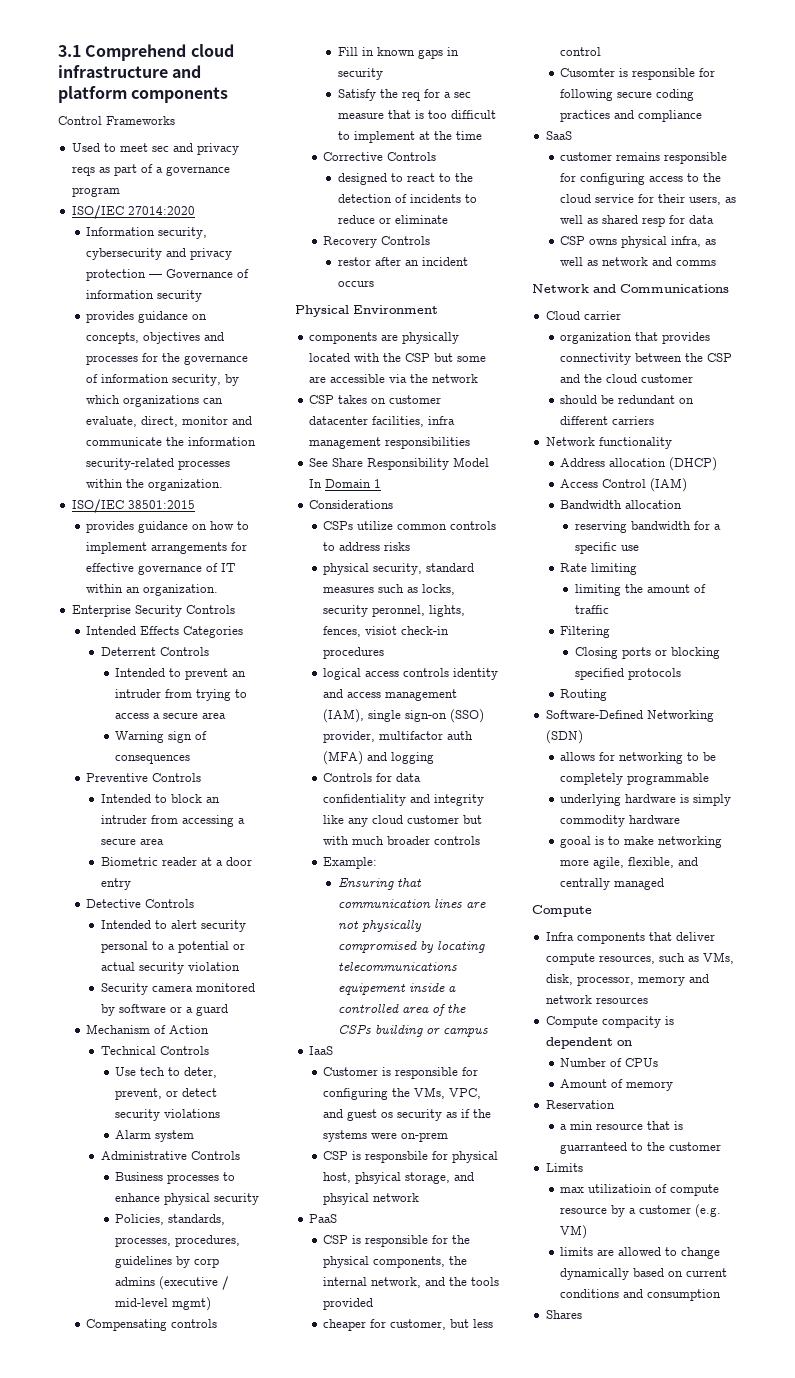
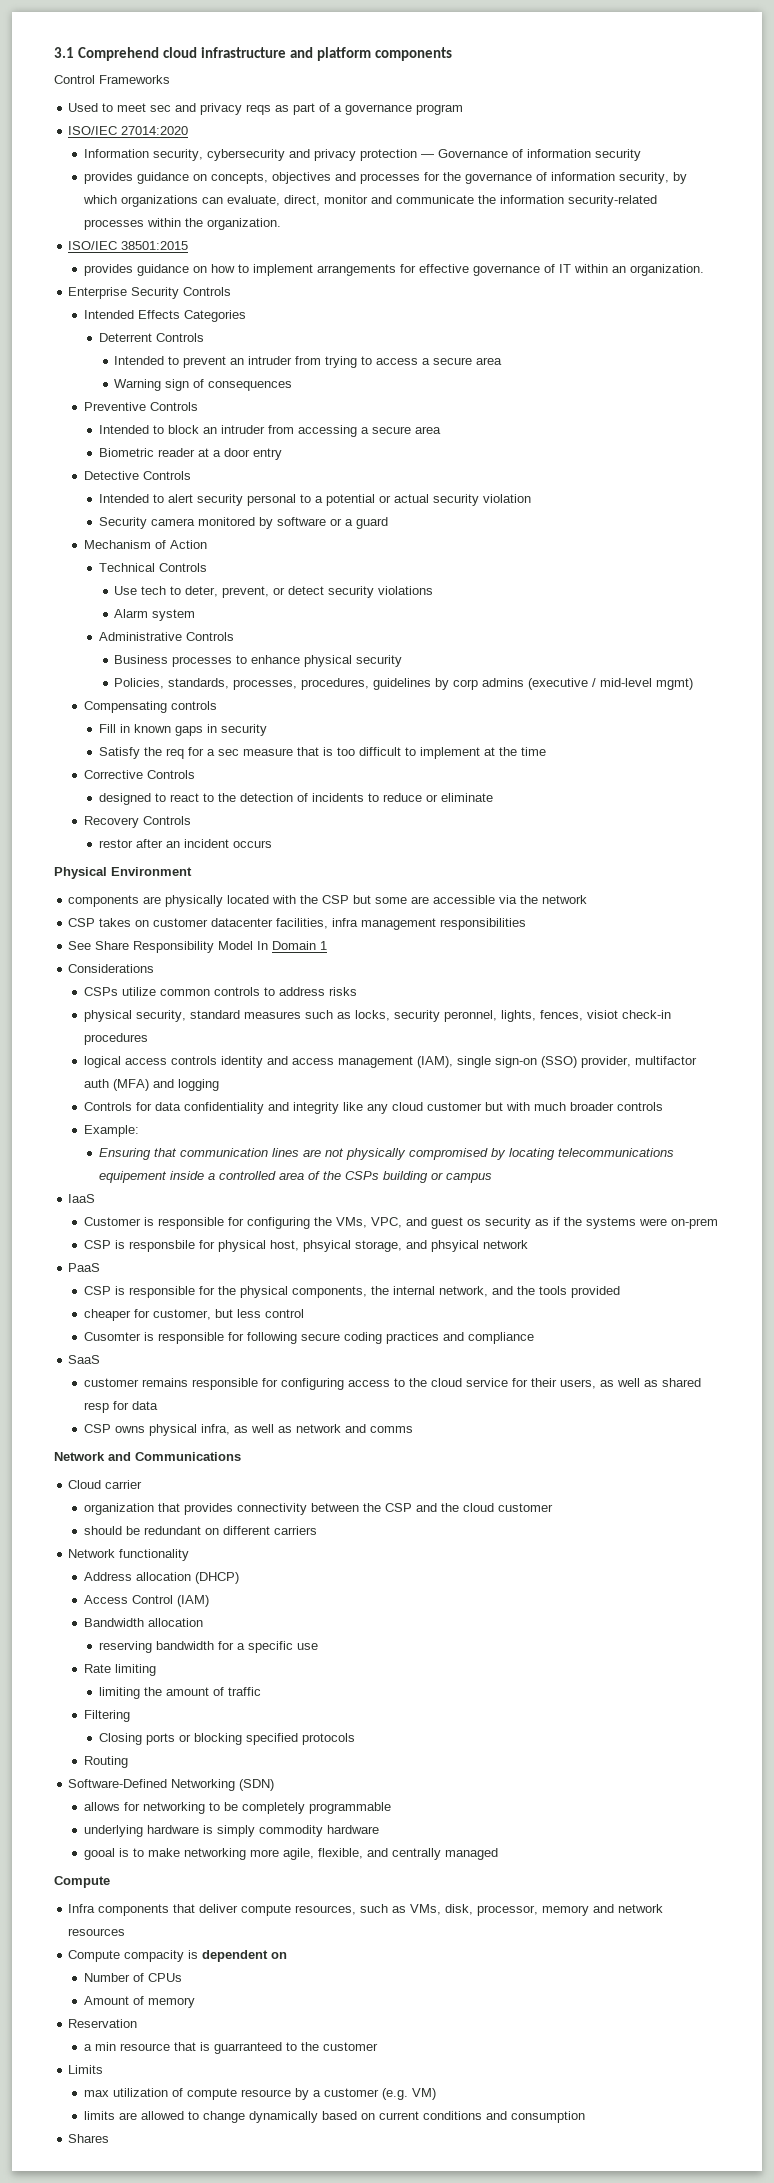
[588,1184,653,1193] utilizatioin -> [112,2088,168,2097] utilization

